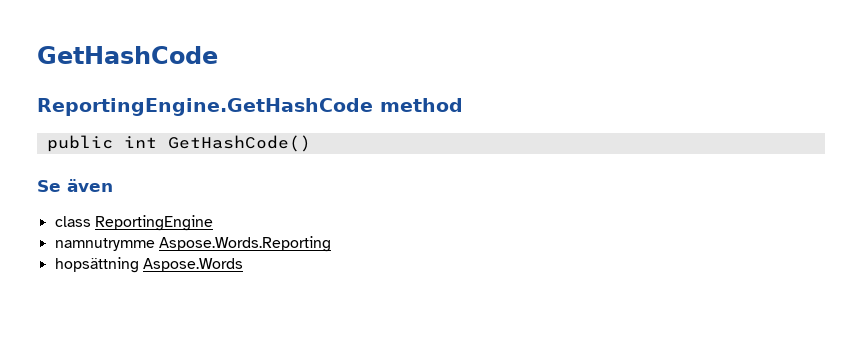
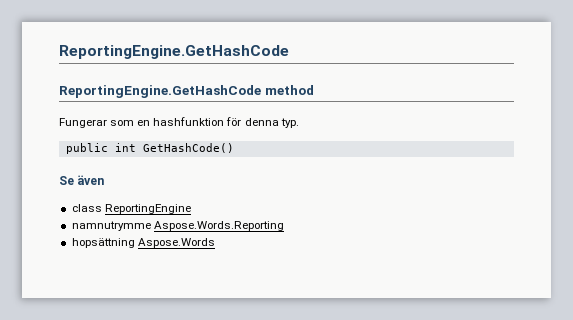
[37,46,218,64] GetHashCode -> [59,45,289,59] ReportingEngine.GetHashCode
(463, 105) none -> [59,117,299,128] // Fungerar som en hashfunktion för denna typ.

